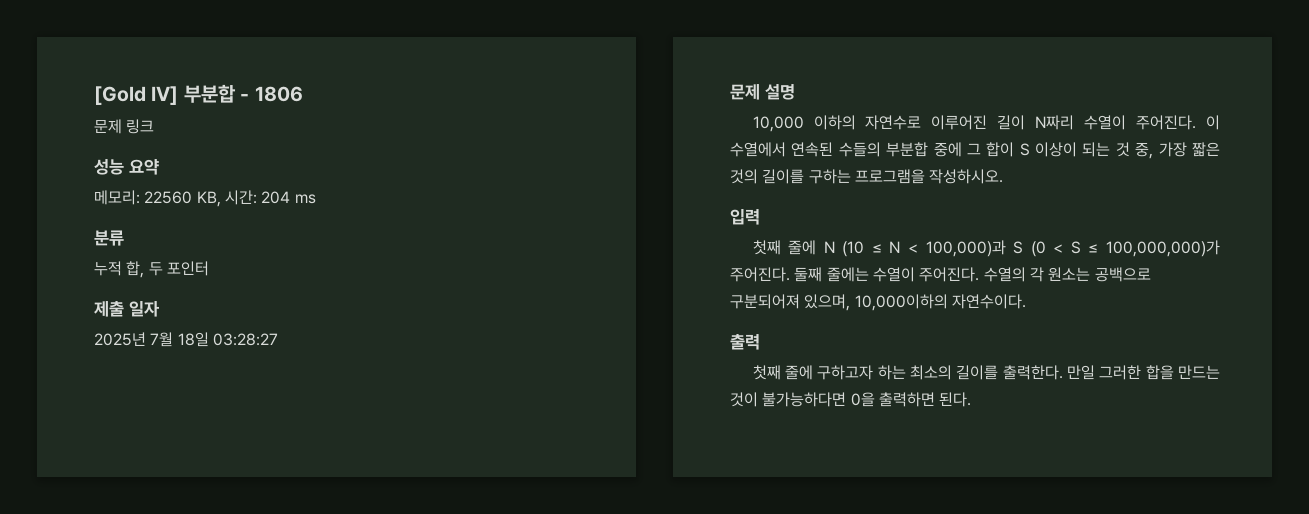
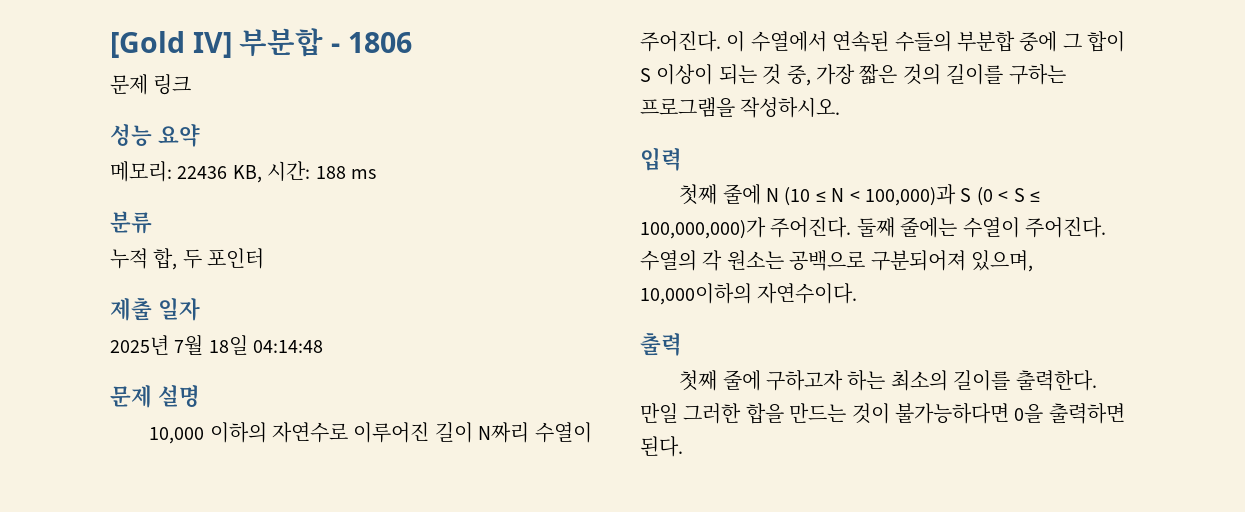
[144,191,193,204] 22560 -> [177,166,228,179] 22436
[261,191,291,204] 204 -> [315,166,346,179] 188
[212,333,278,346] 03:28:27 -> [253,340,324,353] 04:14:48

